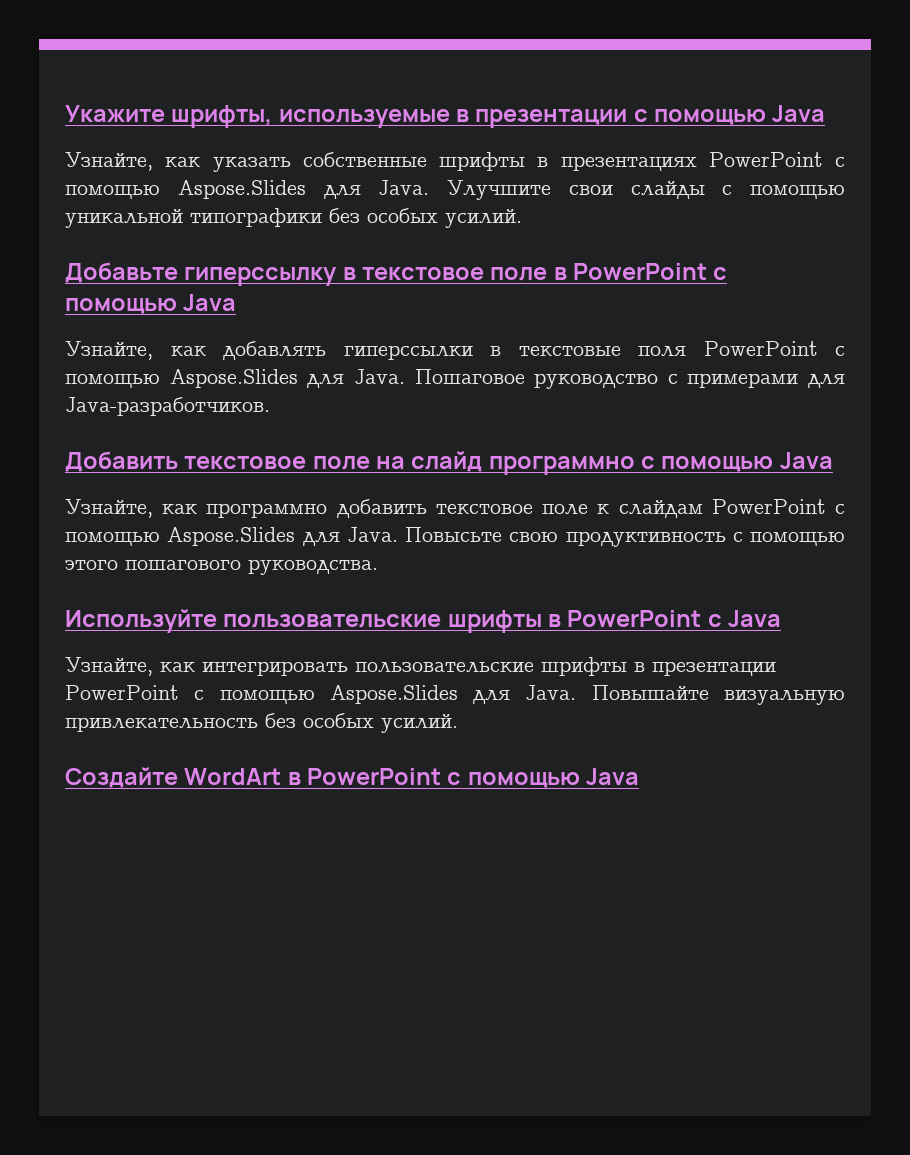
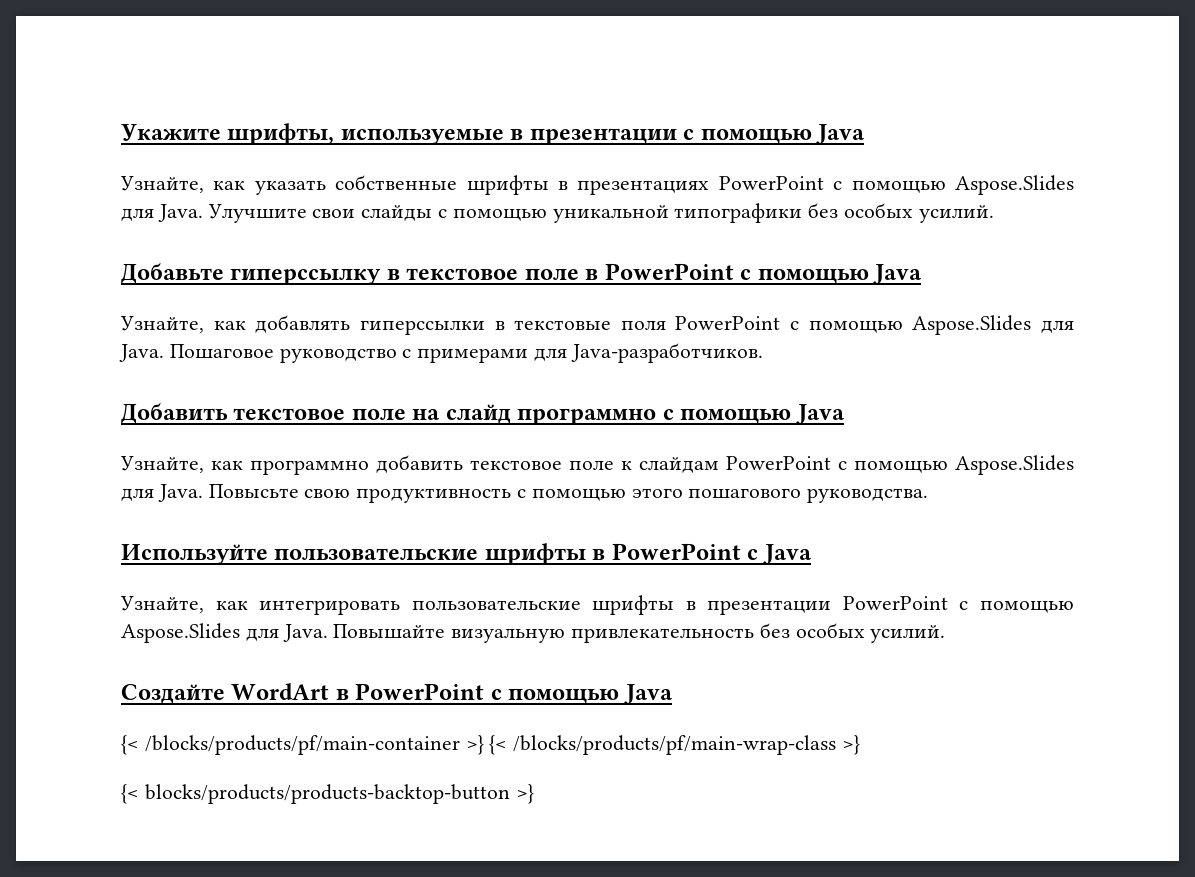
(640, 776) none -> [121,735,861,755] [121,784,534,804] // {< /blocks/products/pf/main-container >} {< /blocks/products/pf/main-wrap-class >} // {< blocks/products/products-backtop-button >}

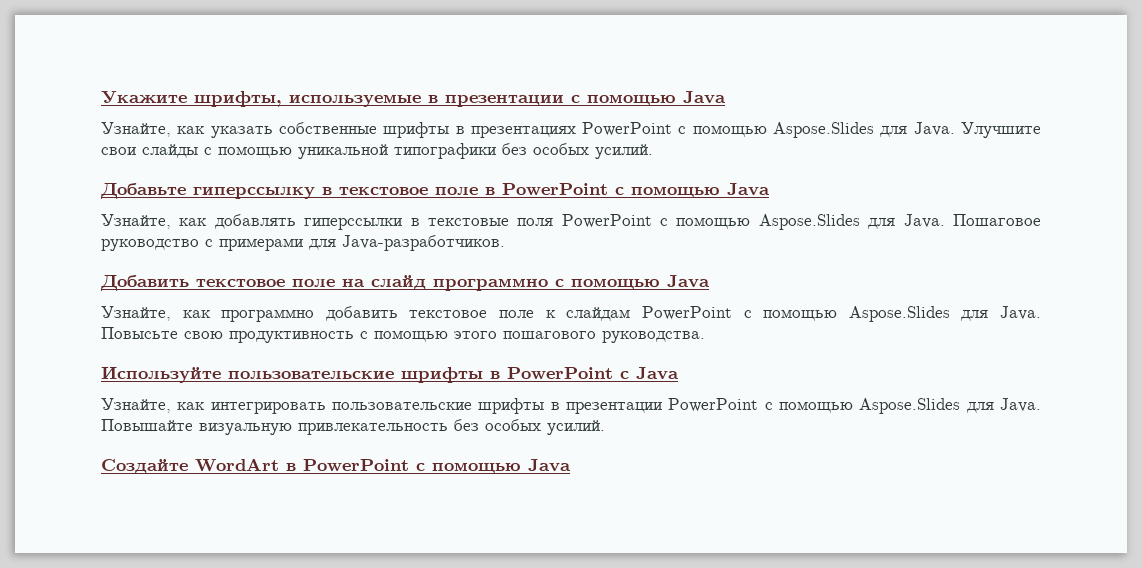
[121,735,861,755] [121,784,534,804] // {< /blocks/products/pf/main-container >} {< /blocks/products/pf/main-wrap-class >} // {< blocks/products/products-backtop-button >} -> (571, 465) none

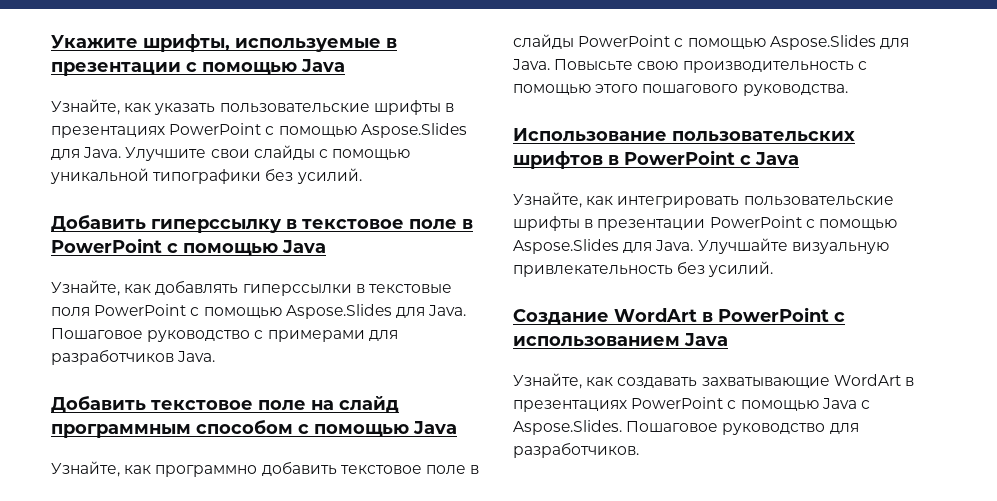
[278,122,377,134] собственные -> [219,103,370,113] пользовательские
[533,143,653,159] [100,183,186,199] особых усилий. // Добавьте -> [296,168,362,184] [51,215,146,232] усилий. // Добавить
[342,235,505,251] Java-разработчиков. -> [51,349,216,365] разработчиков Java.
[433,278,548,291] программно -> [51,420,293,438] программным способом
[545,307,631,321] к слайдам -> [470,465,480,474] [513,34,574,49] в слайды
[229,331,354,343] продуктивность -> [682,61,854,73] производительность
[101,366,483,383] Используйте пользовательские шрифты -> [513,128,855,141] [513,151,603,169] Использование пользовательских шрифтов
[101,419,193,431] Повышайте -> [697,238,788,254] Улучшайте
[485,419,605,435] [101,459,188,474] особых усилий. // Создайте -> [708,261,774,277] [513,309,609,325] усилий. // Создание
[432,459,571,474] помощью Java -> [513,333,728,346] [513,373,914,389] [513,397,870,412] [513,420,859,435] [513,442,639,458] использованием Java // Узнайте, как создавать захватывающие WordArt в презентациях PowerPoint с помощью Java с Aspose.Slides. Пошаговое руководство для разработчиков.

